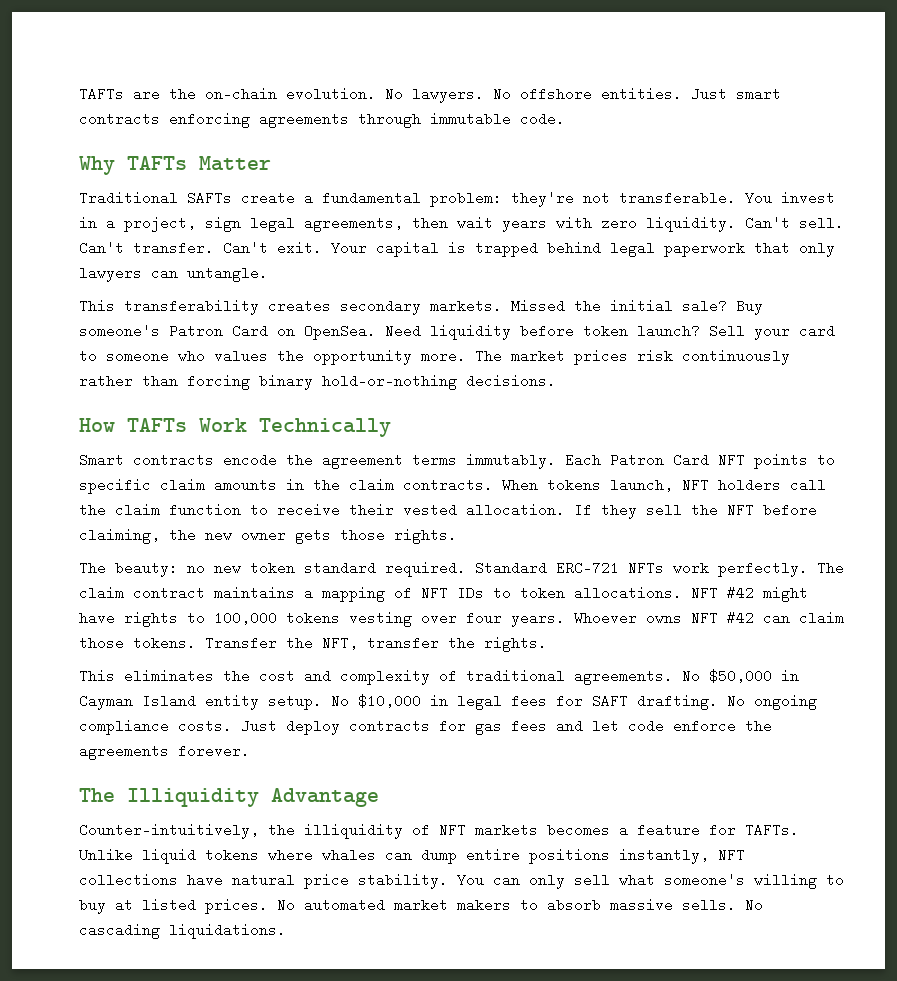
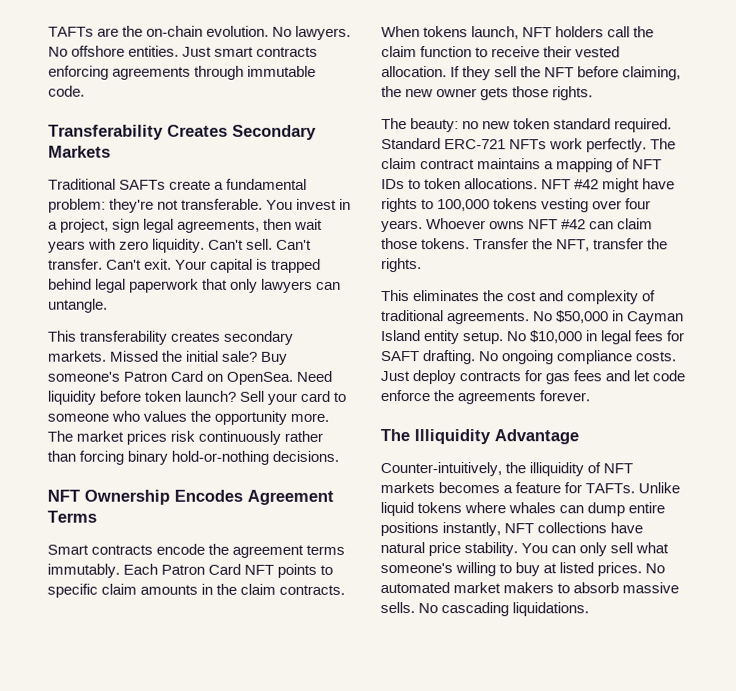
[79,156,271,175] Why TAFTs Matter -> [48,124,317,140] [48,145,111,158] Transferability Creates Secondary Markets
[79,418,391,437] How TAFTs Work Technically -> [47,489,334,505] [47,510,97,523] NFT Ownership Encodes Agreement Terms

